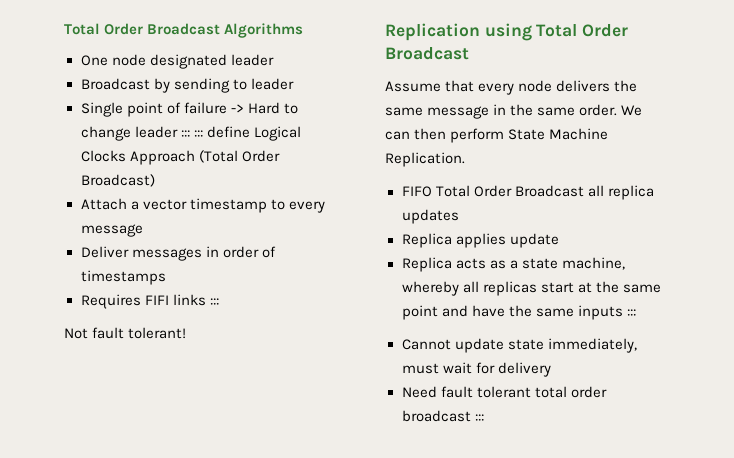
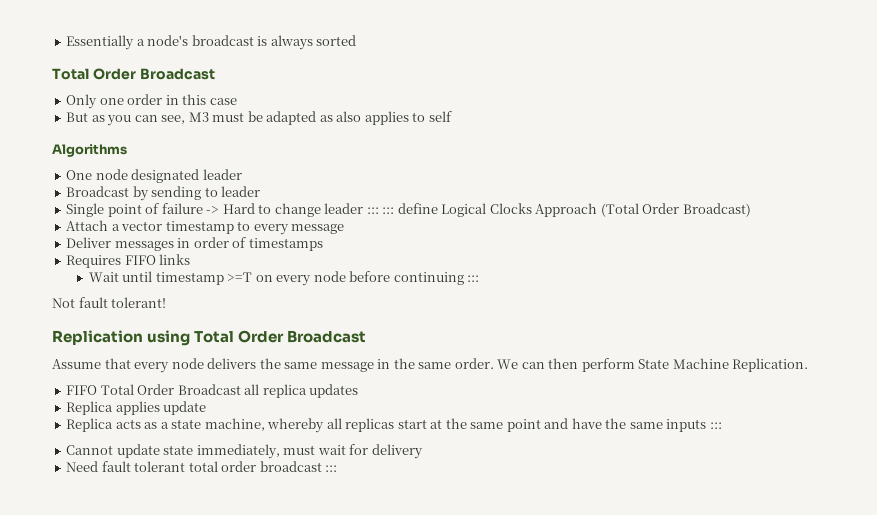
[64,23,221,35] Total Order Broadcast -> [66,35,357,50] [52,68,215,80] [66,94,237,109] [66,111,452,126] Essentially a node's broadcast is always sorted // Total Order Broadcast // Only one order in this case // But as you can see, M3 must be adapted as also applies to self //
[144,295,169,305] FIFI -> [124,255,156,265] FIFO
(206, 300) none -> [88,271,464,286] // Wait until timestamp >=T on every node before continuing

